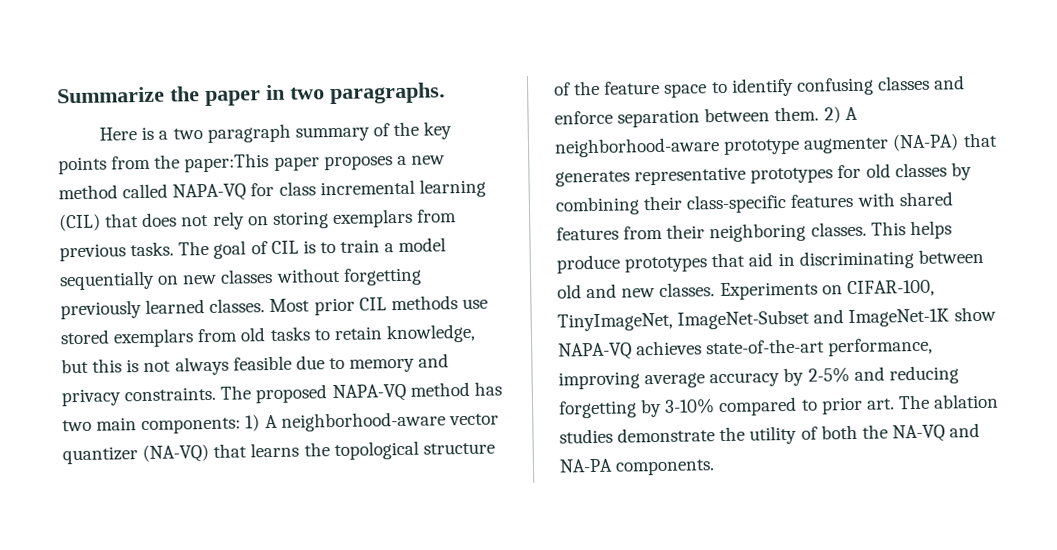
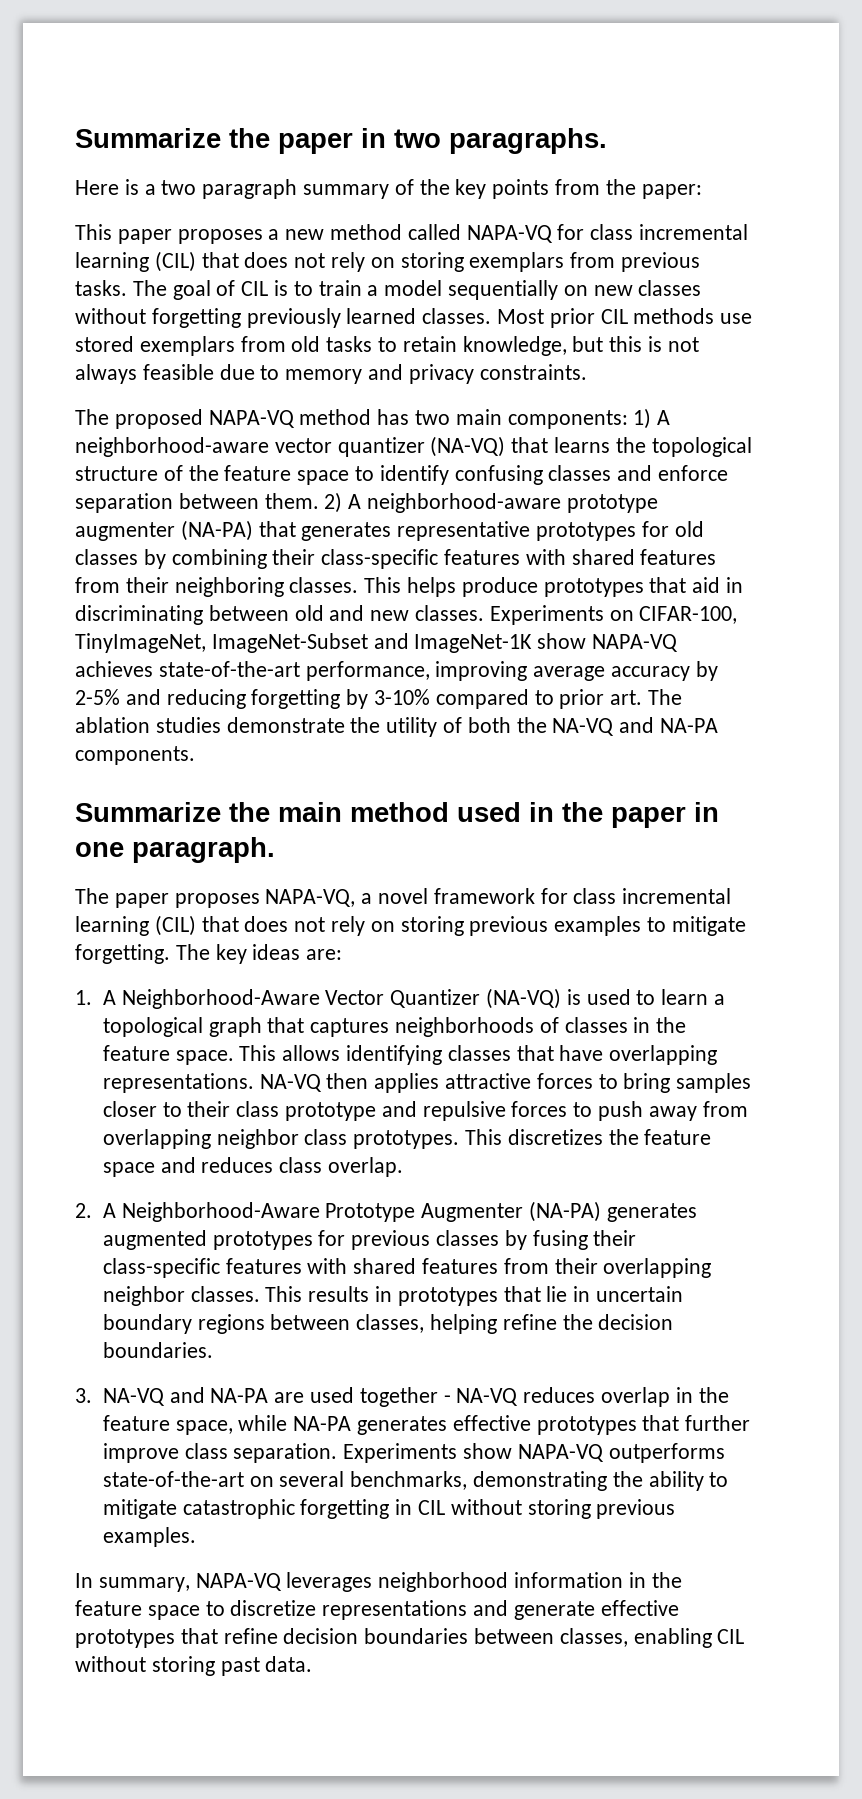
[184,153,270,173] paper:This -> [641,184,702,199] [75,224,112,240] paper: // This
(217, 394) none -> (587, 372) //
(716, 467) none -> [75,802,719,828] [75,837,275,863] [75,888,732,908] [75,915,746,936] [75,944,343,964] [75,988,725,1009] [102,1017,687,1037] [102,1045,718,1065] [102,1073,752,1093] [102,1101,748,1121] [102,1129,712,1149] [102,1157,403,1177] [75,1201,697,1222] [102,1230,637,1250] [102,1258,712,1278] [102,1286,683,1306] [102,1314,674,1334] [102,1342,213,1358] [75,1387,729,1407] [102,1415,751,1435] [102,1443,725,1463] [102,1471,729,1491] [102,1499,676,1519] [102,1527,196,1547] [75,1572,682,1592] [75,1600,679,1620] [75,1628,745,1648] [75,1656,313,1676] // Summarize the main method used in the paper in one paragraph. // The paper proposes NAPA-VQ, a novel framework for class incremental learning (CIL) that does not rely on storing previous examples to mitigate forgetting. The key ideas are: // 1. A Neighborhood-Aware Vector Quantizer (NA-VQ) is used to learn a topological graph that captures neighborhoods of classes in the feature space. This allows identifying classes that have overlapping representations. NA-VQ then applies attractive forces to bring samples closer to their class prototype and repulsive forces to push away from overlapping neighbor class prototypes. This discretizes the feature space and reduces class overlap. // 2. A Neighborhood-Aware Prototype Augmenter (NA-PA) generates augmented prototypes for previous classes by fusing their class-specific features with shared features from their overlapping neighbor classes. This results in prototypes that lie in uncertain boundary regions between classes, helping refine the decision boundaries. // 3. NA-VQ and NA-PA are used together - NA-VQ reduces overlap in the feature space, while NA-PA generates effective prototypes that further improve class separation. Experiments show NAPA-VQ outperforms state-of-the-art on several benchmarks, demonstrating the ability to mitigate catastrophic forgetting in CIL without storing previous examples. // In summary, NAPA-VQ leverages neighborhood information in the feature space to discretize representations and generate effective prototypes that refine decision boundaries between classes, enabling CIL without storing past data.

